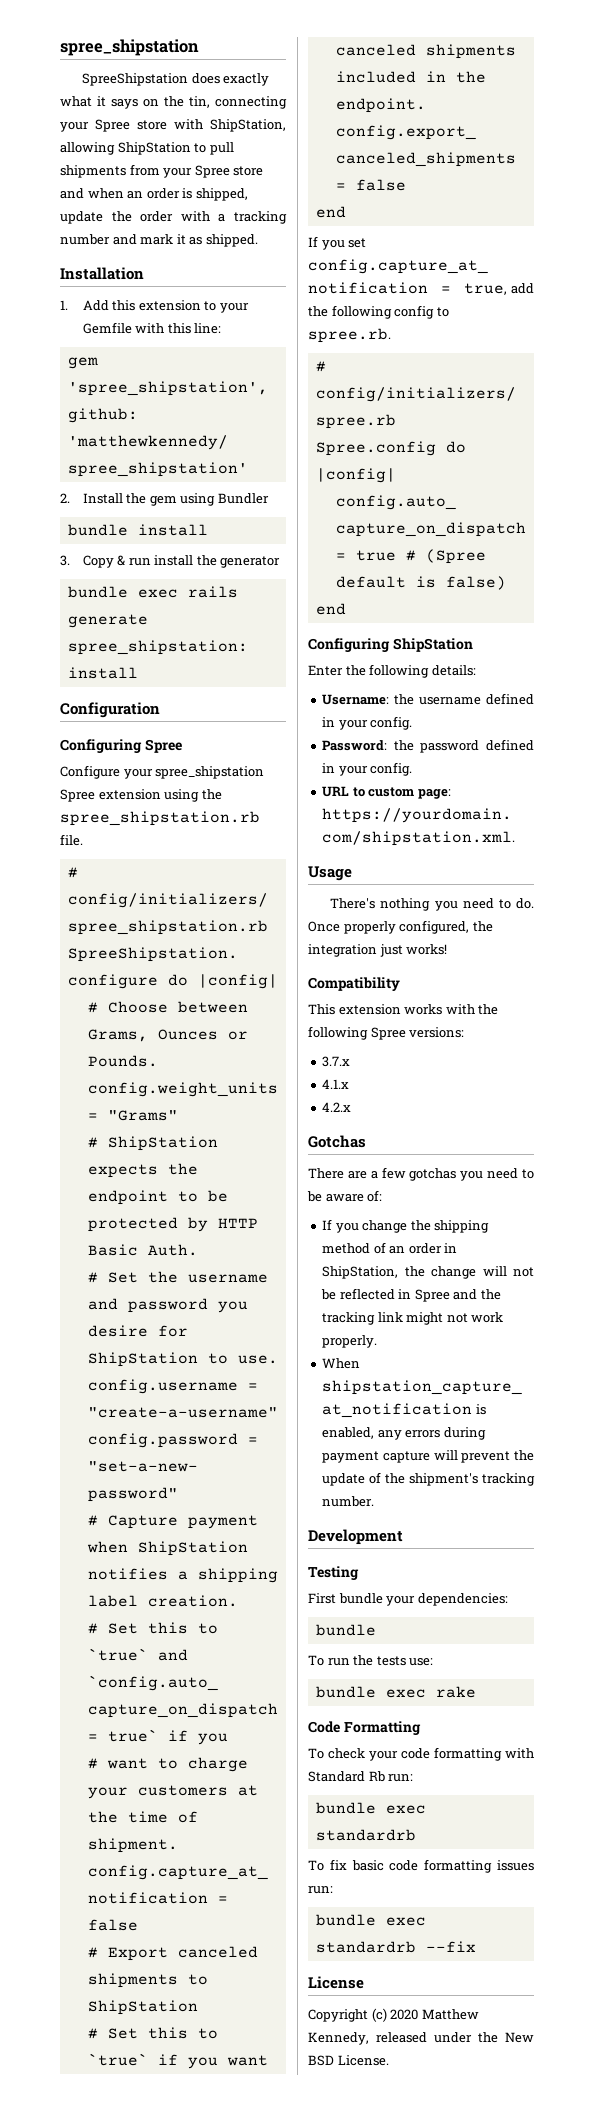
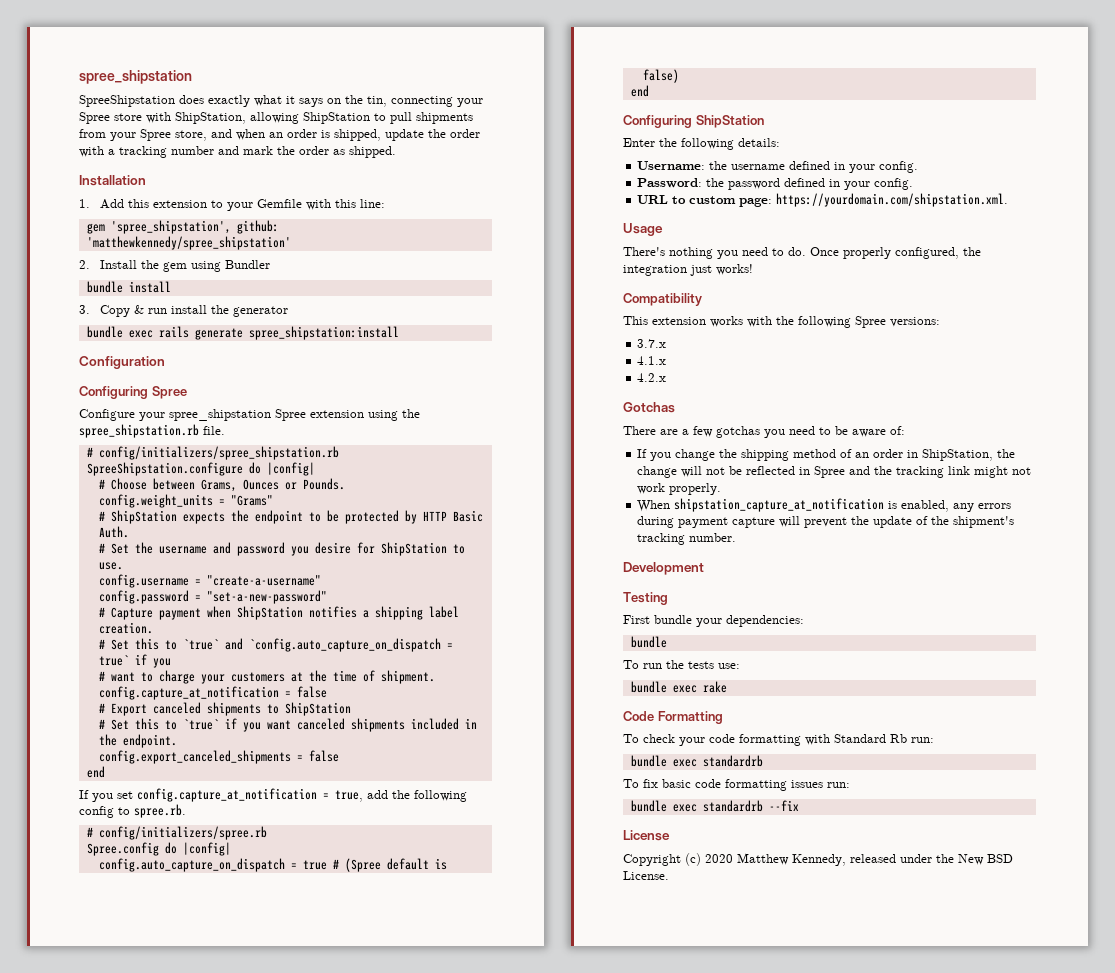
[233,166,264,176] store -> [175,130,207,141] store,
[176,234,186,245] it -> [277,146,329,155] the order

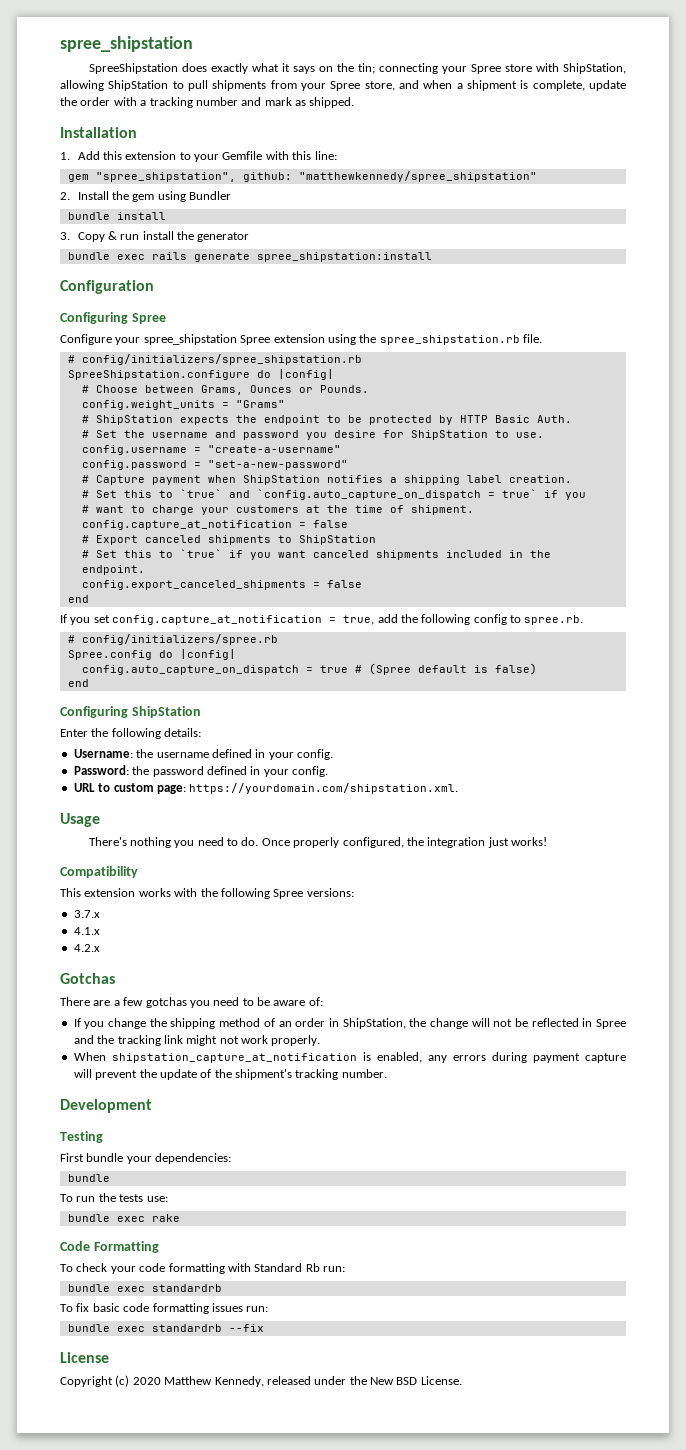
[367,96,387,107] tin, -> [357,63,375,74] tin;
[269,129,381,141] an order is shipped, -> [456,80,585,91] a shipment is complete,
[277,146,329,155] the order -> (292, 101) none
[110,220,279,234] [86,236,291,250] 'spree_shipstation', github: 'matthewkennedy/spree_shipstation' -> [95,171,537,182] "spree_shipstation", github: "matthewkennedy/spree_shipstation"

